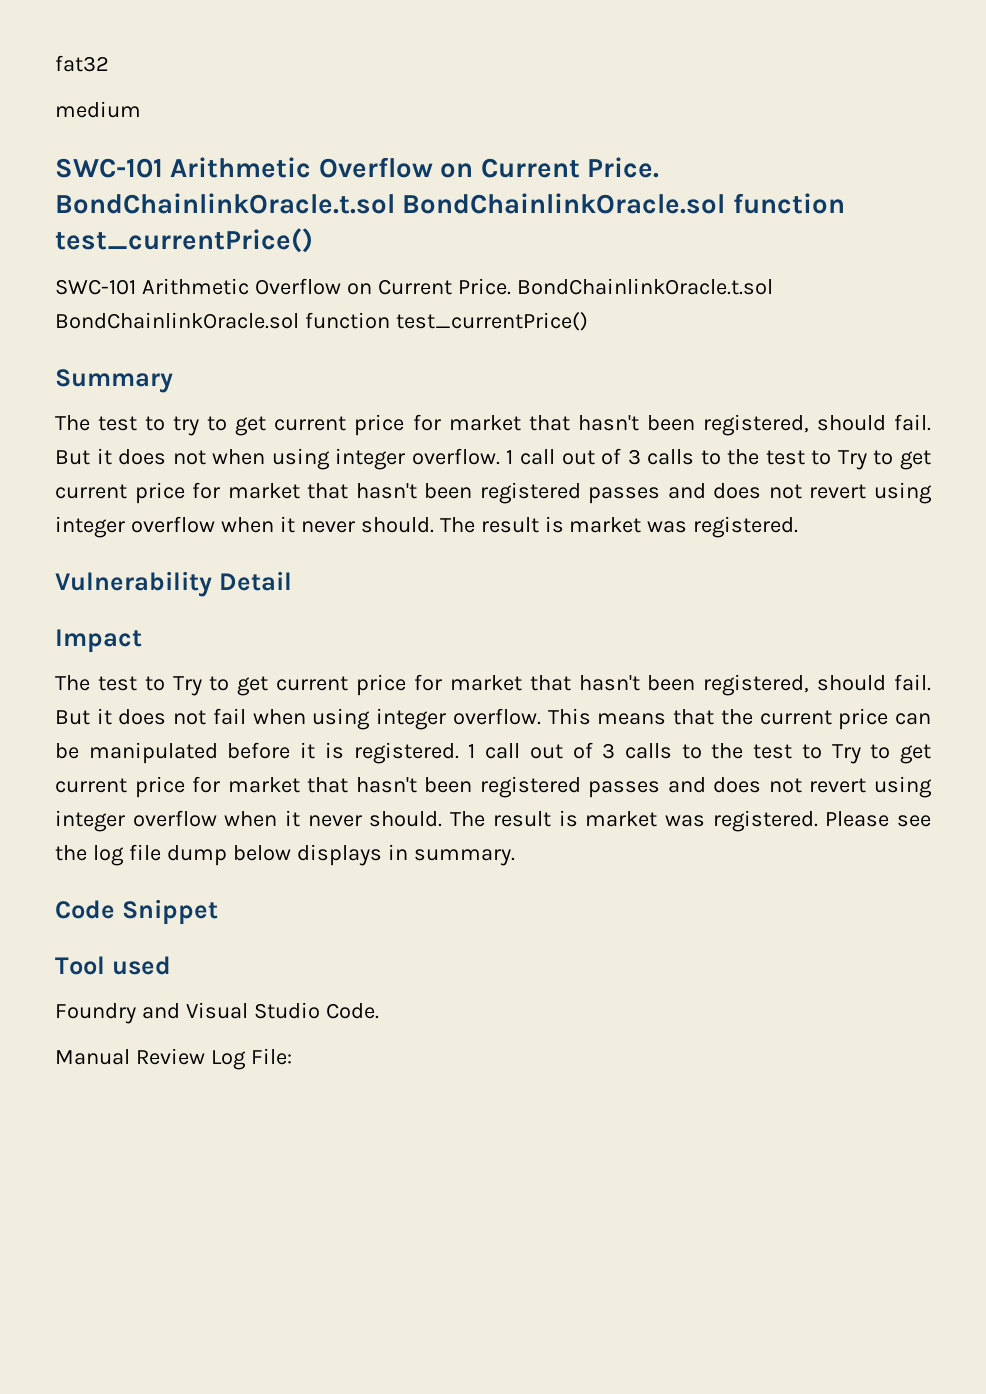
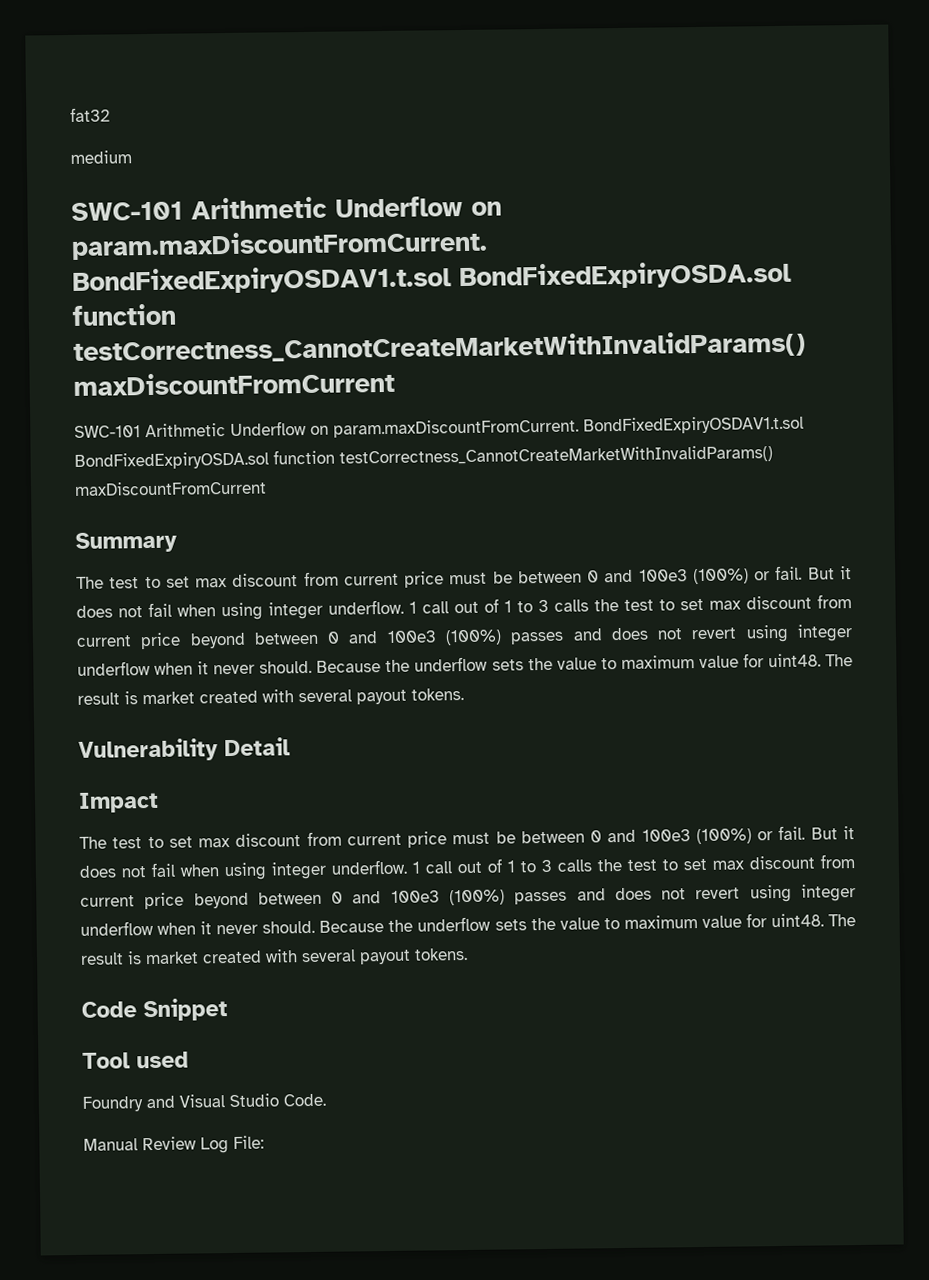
[318,157,660,178] [55,193,845,214] [55,228,313,253] [55,278,773,295] [55,312,588,331] [55,369,173,393] [55,414,932,436] [55,448,931,470] [55,482,933,504] [55,516,799,538] Overflow on Current Price. BondChainlinkOracle.t.sol BondChainlinkOracle.sol function test_currentPrice() // SWC-101 Arithmetic Overflow on Current Price. BondChainlinkOracle.t.sol BondChainlinkOracle.sol function test_currentPrice() // Summary // The test to try to get current price for market that hasn't been registered, should fail. But it does not when using integer overflow. 1 call out of 3 calls to the test to Try to get current price for market that hasn't been registered passes and does not revert using integer overflow when it never should. The result is market was registered. -> [335,195,502,218] [71,229,488,260] [72,260,792,295] [72,303,176,326] [73,330,806,365] [73,370,395,396] [74,415,804,438] [74,445,773,470] [74,480,267,496] [75,531,177,553] [76,565,853,589] [76,594,852,621] [76,624,854,650] [77,653,853,676] [77,688,464,705] Underflow on param.maxDiscountFromCurrent. BondFixedExpiryOSDAV1.t.sol BondFixedExpiryOSDA.sol function testCorrectness_CannotCreateMarketWithInvalidParams() maxDiscountFromCurrent // SWC-101 Arithmetic Underflow on param.maxDiscountFromCurrent. BondFixedExpiryOSDAV1.t.sol BondFixedExpiryOSDA.sol function testCorrectness_CannotCreateMarketWithInvalidParams() maxDiscountFromCurrent // Summary // The test to set max discount from current price must be between 0 and 100e3 (100%) or fail. But it does not fail when using integer underflow. 1 call out of 1 to 3 calls the test to set max discount from current price beyond between 0 and 100e3 (100%) passes and does not revert using integer underflow when it never should. Because the underflow sets the value to maximum value for uint48. The result is market created with several payout tokens.
[172,674,932,696] [55,708,932,730] [55,742,931,764] [55,776,933,798] [55,810,932,832] [55,844,515,866] Try to get current price for market that hasn't been registered, should fail. But it does not fail when using integer overflow. This means that the current price can be manipulated before it is registered. 1 call out of 3 calls to the test to Try to get current price for market that hasn't been registered passes and does not revert using integer overflow when it never should. The result is market was registered. Please see the log file dump below displays in summary. -> [168,825,856,848] [79,854,855,881] [80,884,857,910] [80,913,856,936] [80,947,468,965] set max discount from current price must be between 0 and 100e3 (100%) or fail. But it does not fail when using integer underflow. 1 call out of 1 to 3 calls the test to set max discount from current price beyond between 0 and 100e3 (100%) passes and does not revert using integer underflow when it never should. Because the underflow sets the value to maximum value for uint48. The result is market created with several payout tokens.

